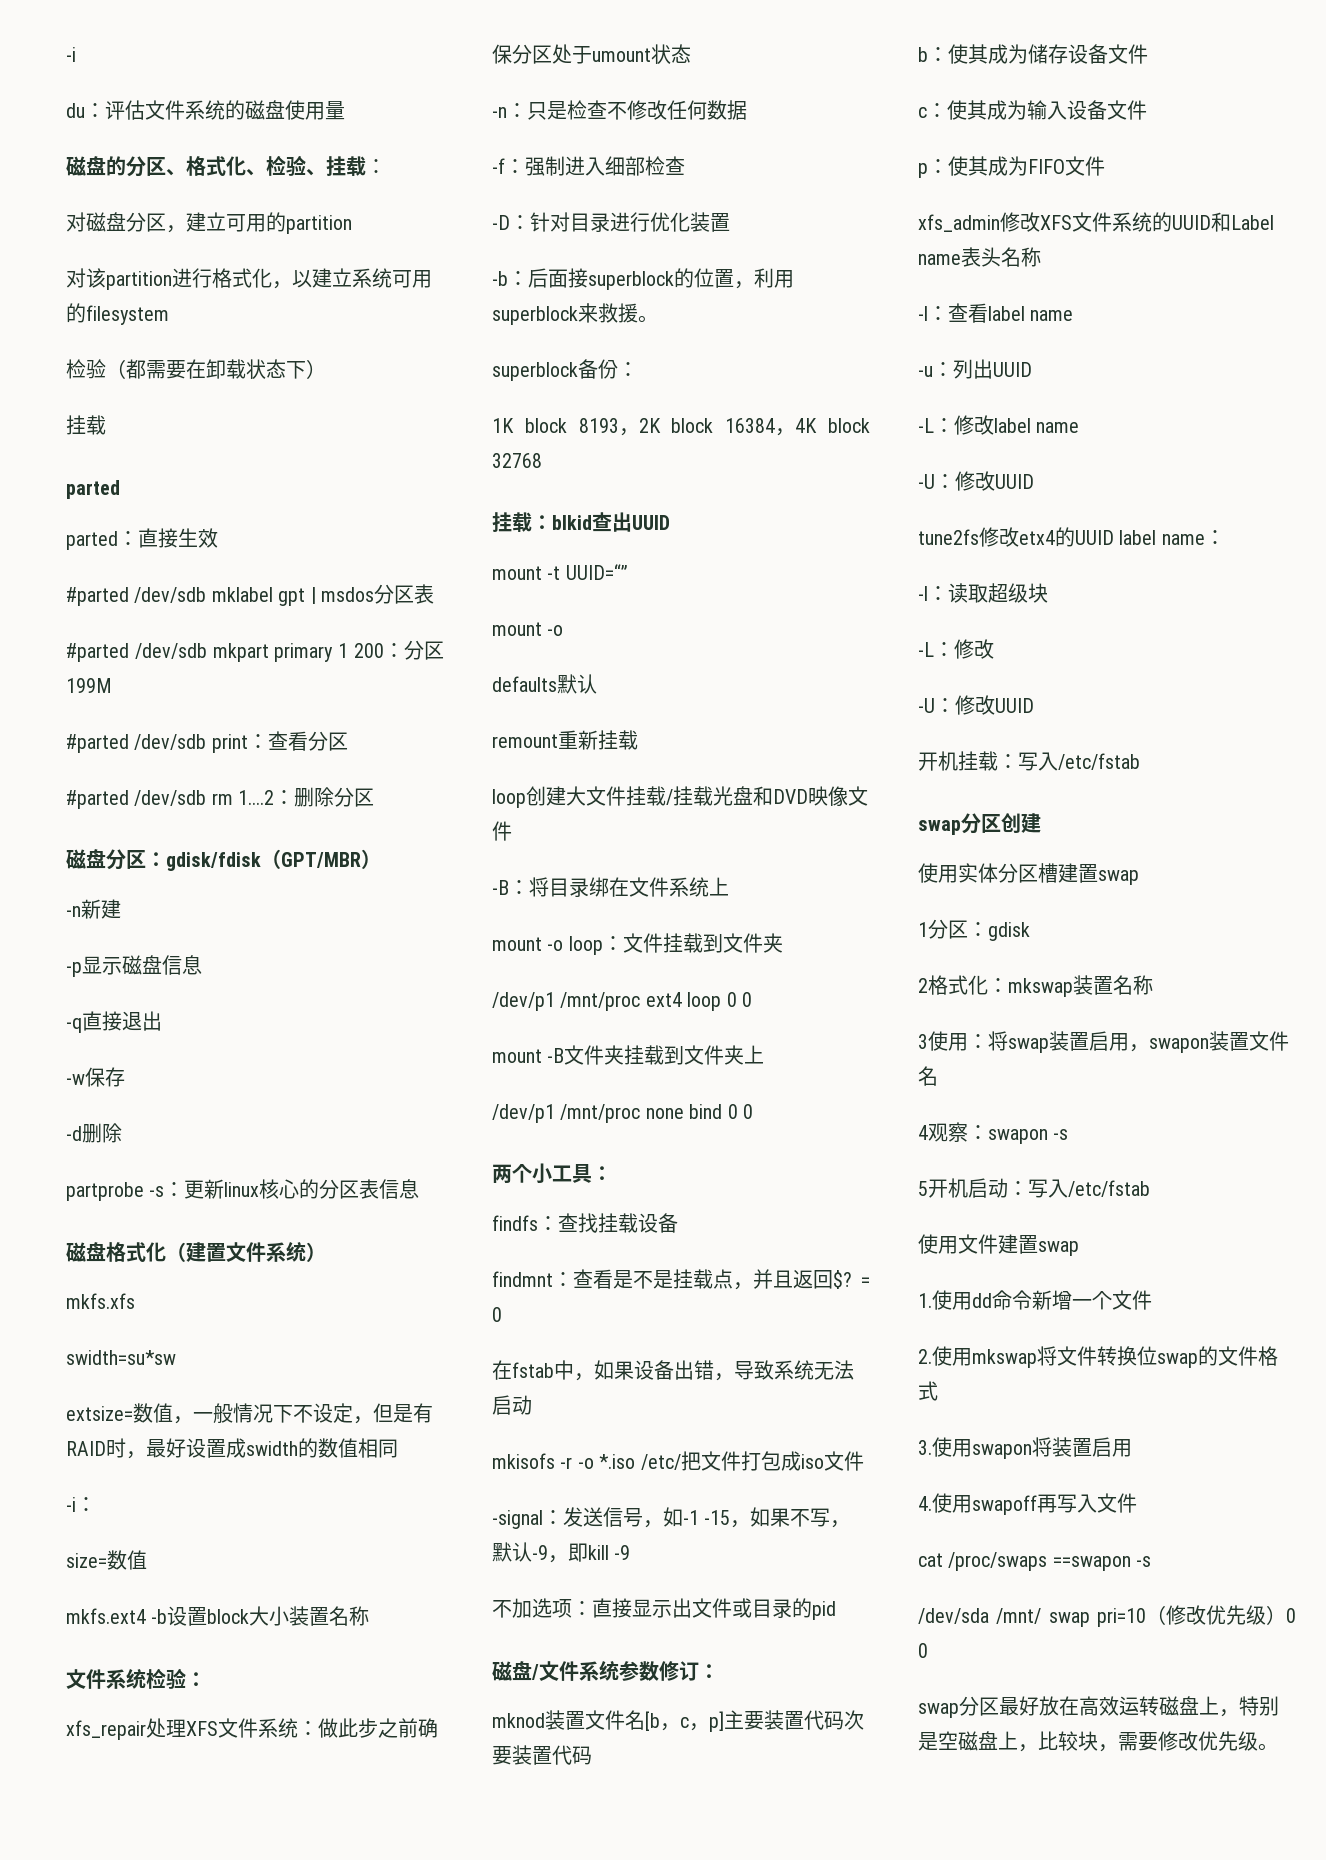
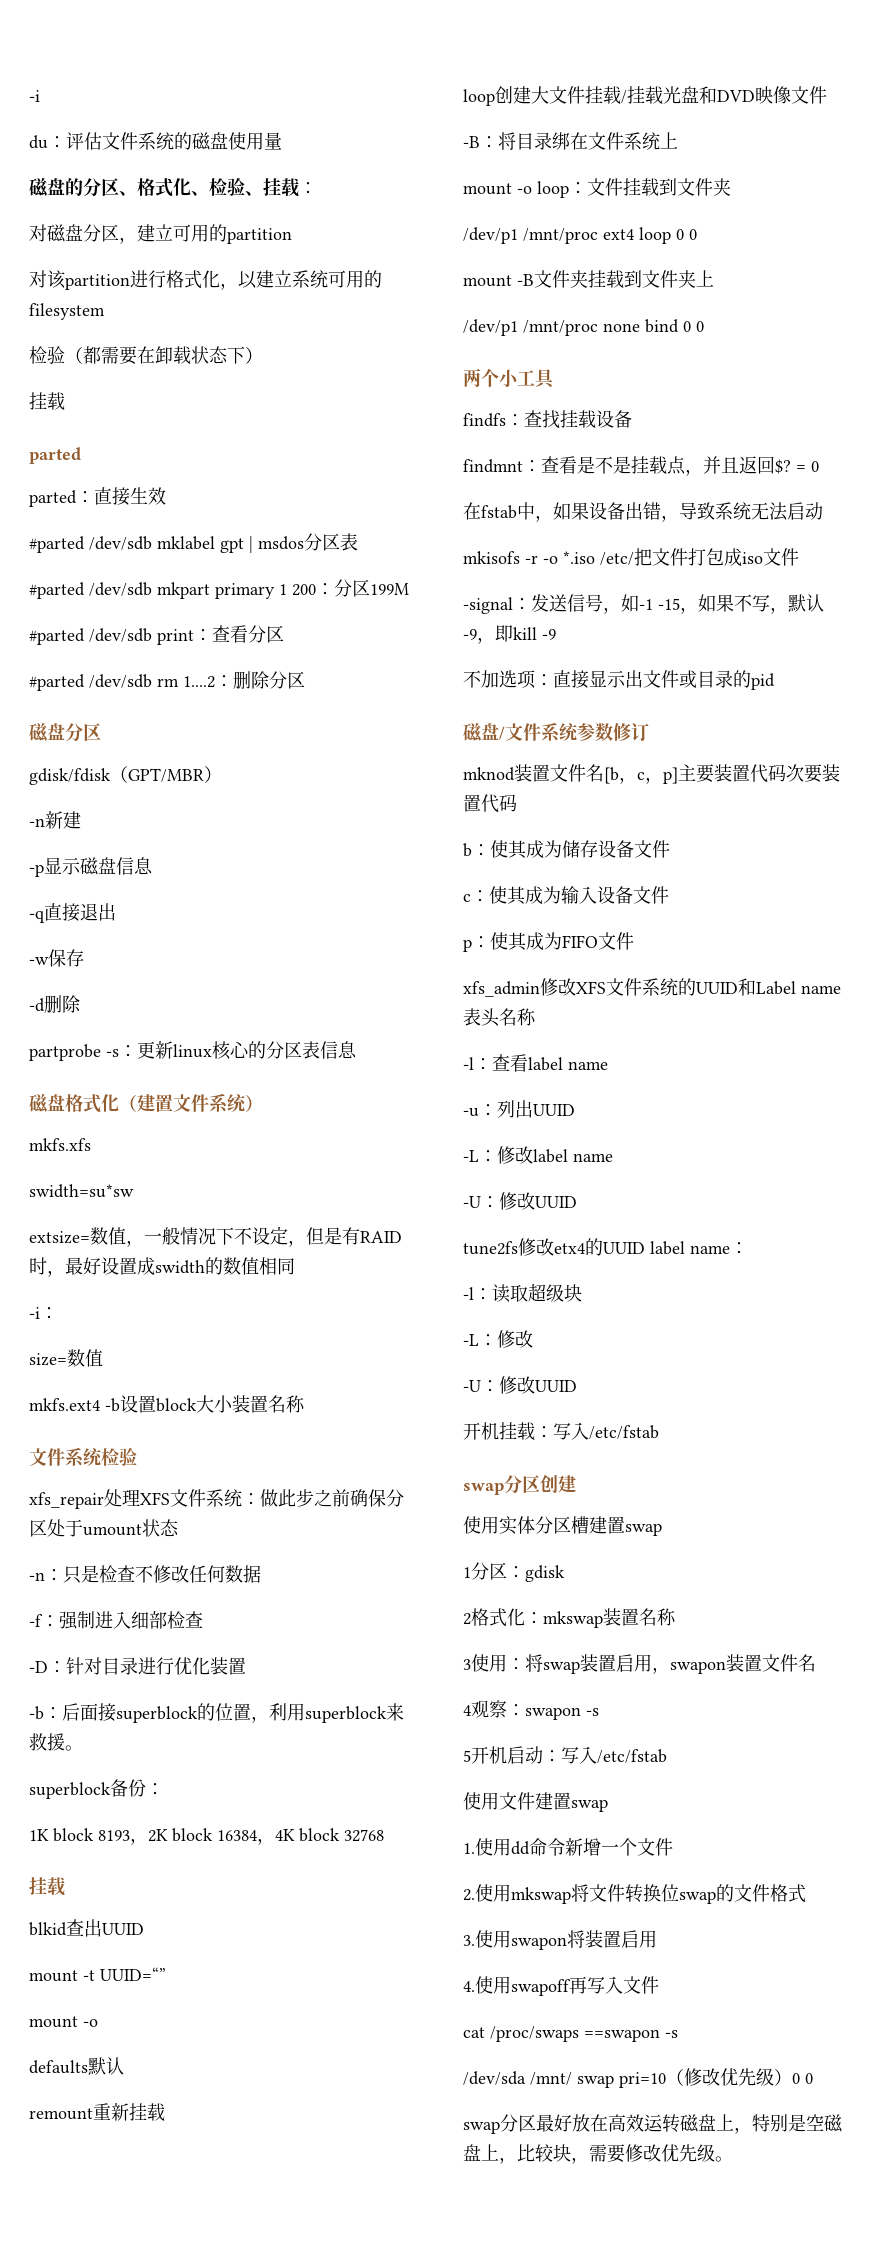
[146,852,166,867] ： -> (101, 732) //
[186,1672,206,1687] ： -> (137, 1457) none
[532,515,552,530] ： -> (66, 1886) //
[592,1166,612,1181] ： -> (556, 379) none
[699,1664,719,1679] ： -> (649, 732) none

